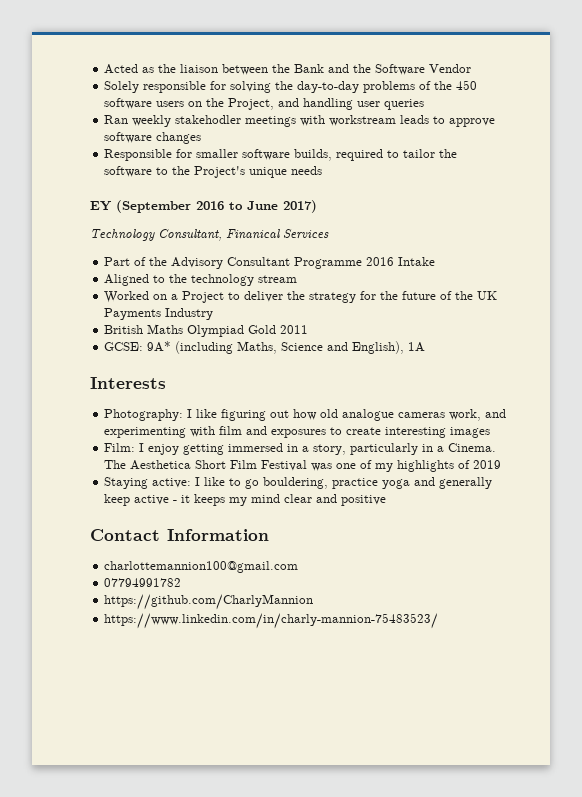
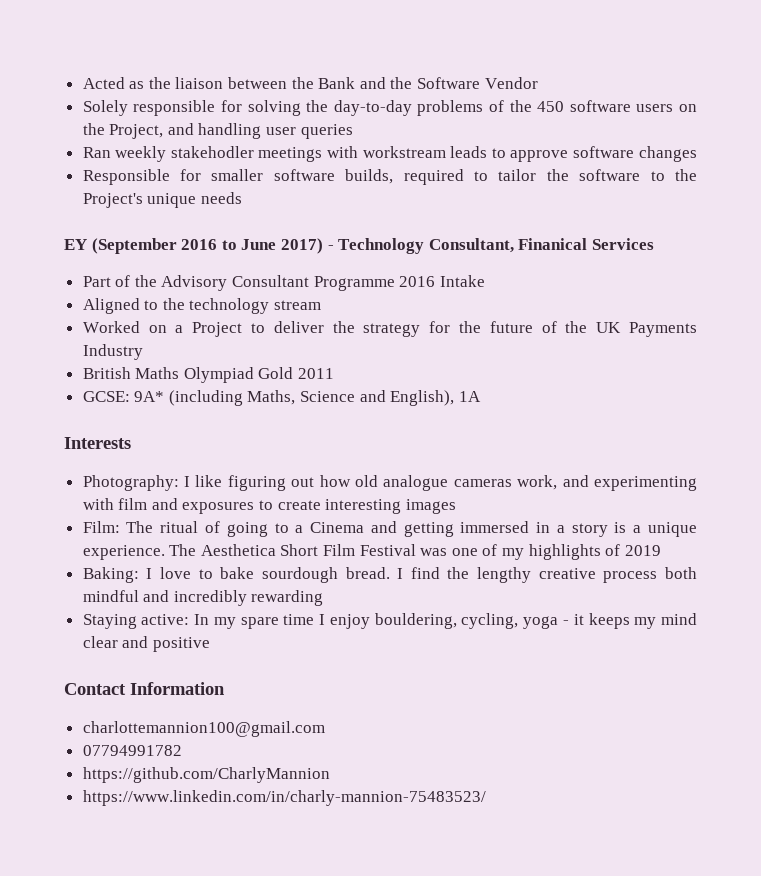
(317, 206) // -> [327,245,334,250] -
[139,443,497,455] I enjoy getting immersed in a story, particularly in a Cinema. -> [126,521,697,537] [82,545,165,560] The ritual of going to a Cinema and getting immersed in a story is a unique experience.
[104,477,493,489] [104,494,170,506] Staying active: I like to go bouldering, practice yoga and generally keep active -> [82,567,697,583] [82,590,324,606] [82,613,559,629] Baking: I love to bake sourdough bread. I find the lengthy creative process both mindful and incredibly rewarding // Staying active: In my spare time I enjoy bouldering, cycling, yoga

